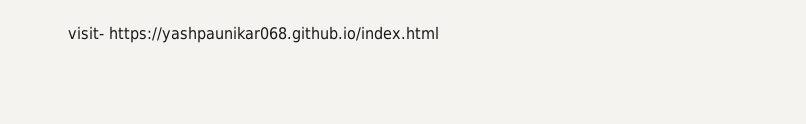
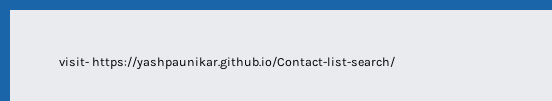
[109,26,439,43] https://yashpaunikar068.github.io/index.html -> [92,56,396,70] https://yashpaunikar.github.io/Contact-list-search/

